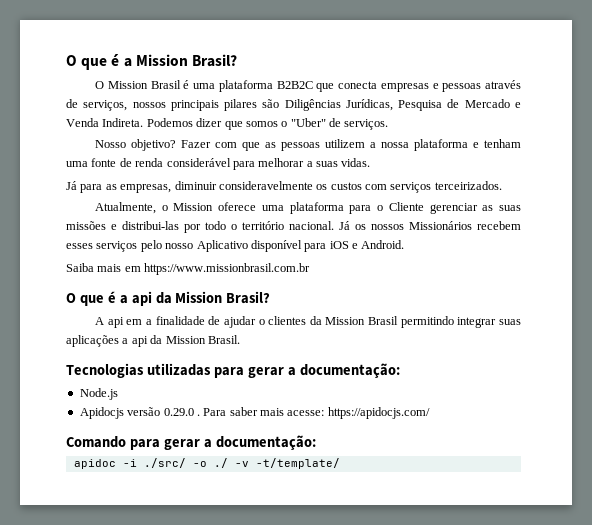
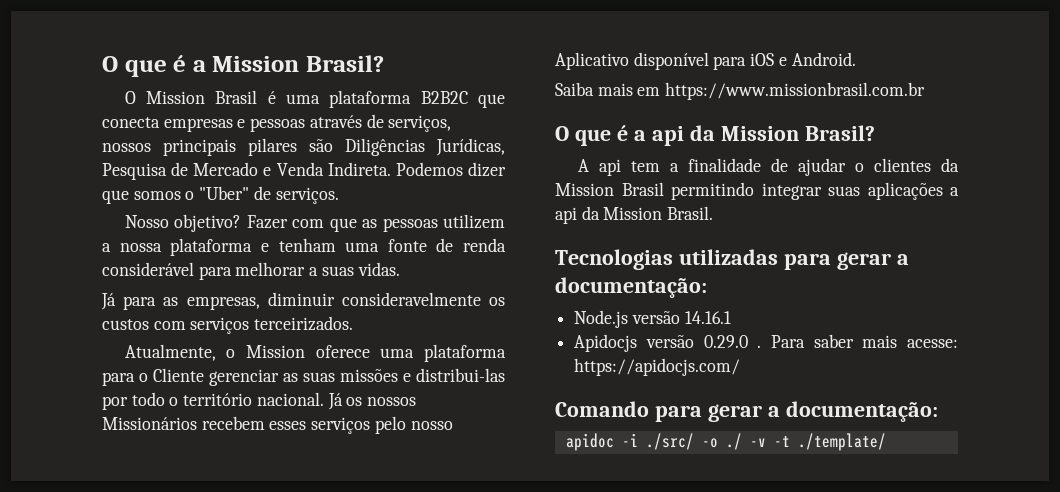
[126,319,143,325] em -> [630,161,660,172] tem
(118, 394) none -> [631,311,731,324] versão 14.16.1
[255,458,340,469] -t/template/ -> [773,433,886,451] -t ./template/

